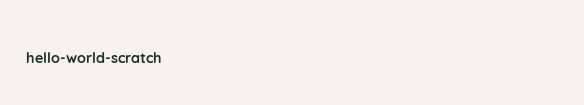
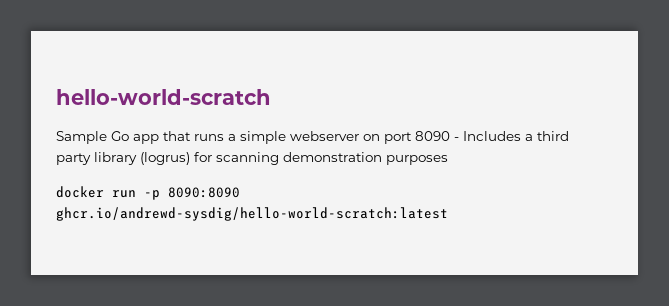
(162, 57) none -> [56,131,569,144] [56,152,448,165] [56,186,240,200] [56,207,448,221] // Sample Go app that runs a simple webserver on port 8090 - Includes a third party library (logrus) for scanning demonstration purposes // docker run -p 8090:8090 ghcr.io/andrewd-sysdig/hello-world-scratch:latest

